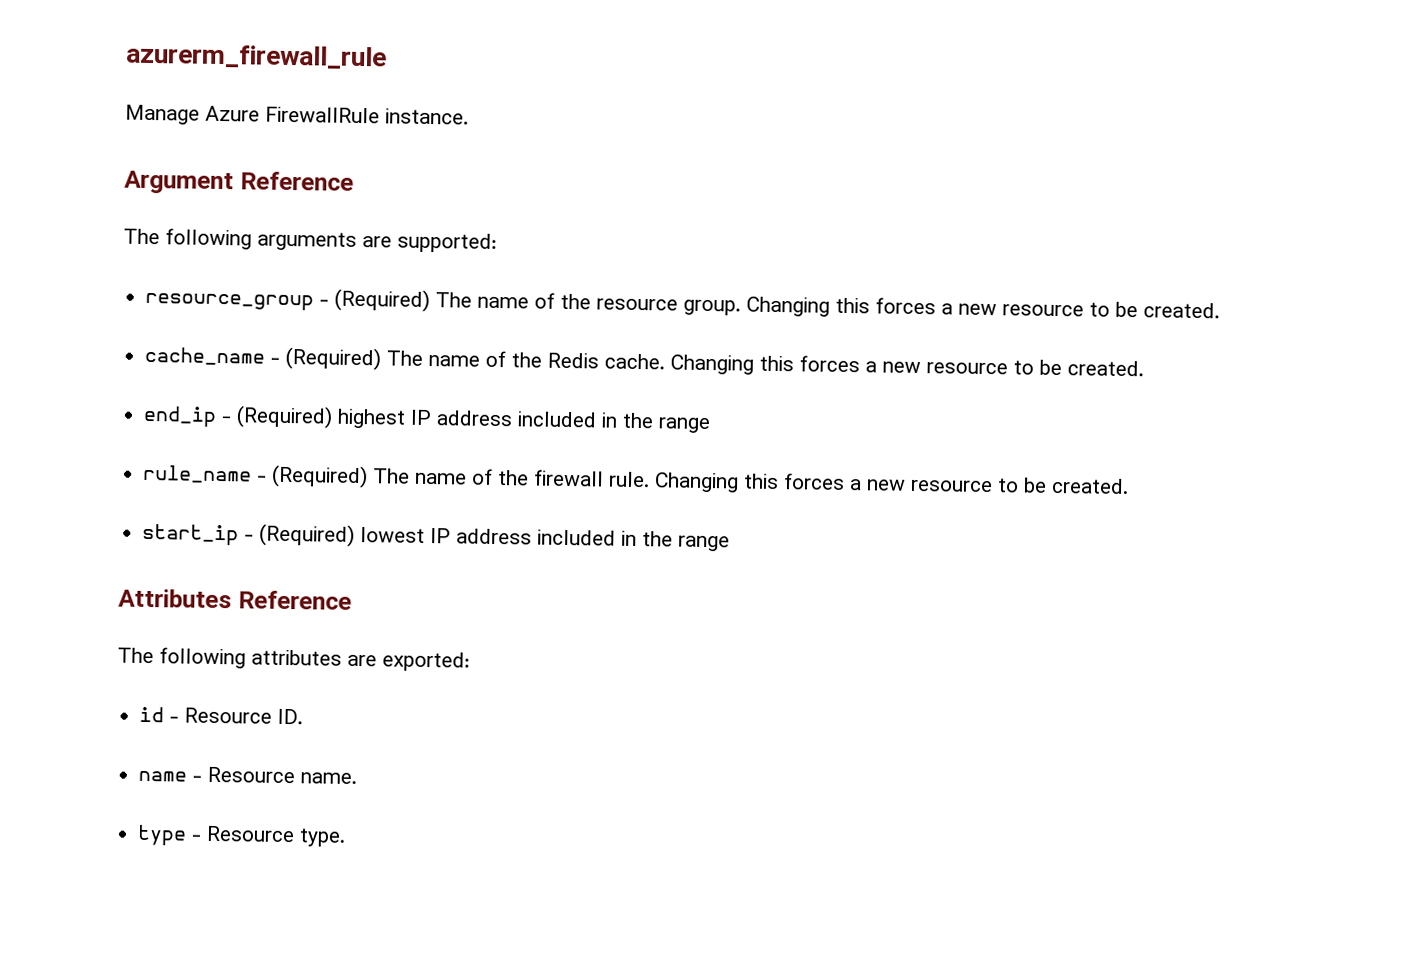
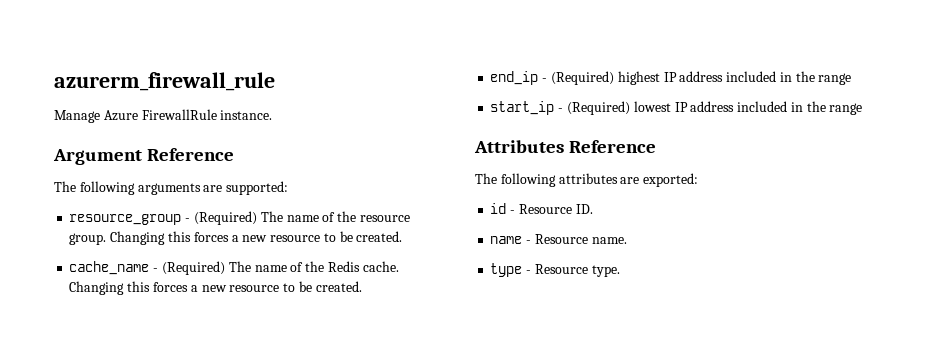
[143,464,1130,495] // rule_name - (Required) The name of the firewall rule. Changing this forces a new resource to be created. -> (852, 79) none

